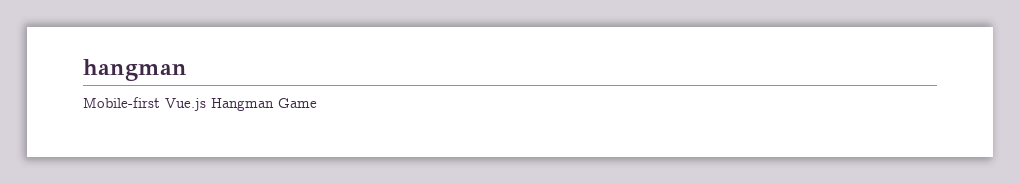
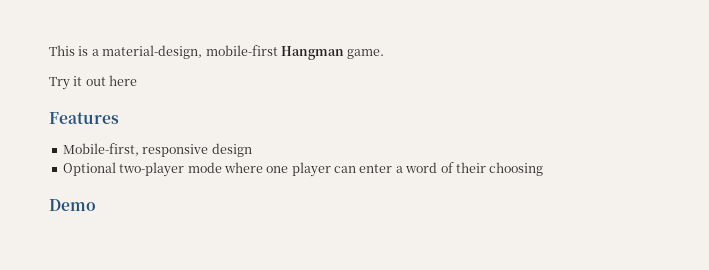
[83,59,187,81] [83,97,317,111] hangman // Mobile-first Vue.js Hangman Game -> [49,45,385,60] [49,75,138,90] [49,112,119,124] [62,143,252,157] [62,162,544,177] [49,199,96,211] This is a material-design, mobile-first Hangman game. // Try it out here // Features // Mobile-first, responsive design // Optional two-player mode where one player can enter a word of their choosing // Demo

